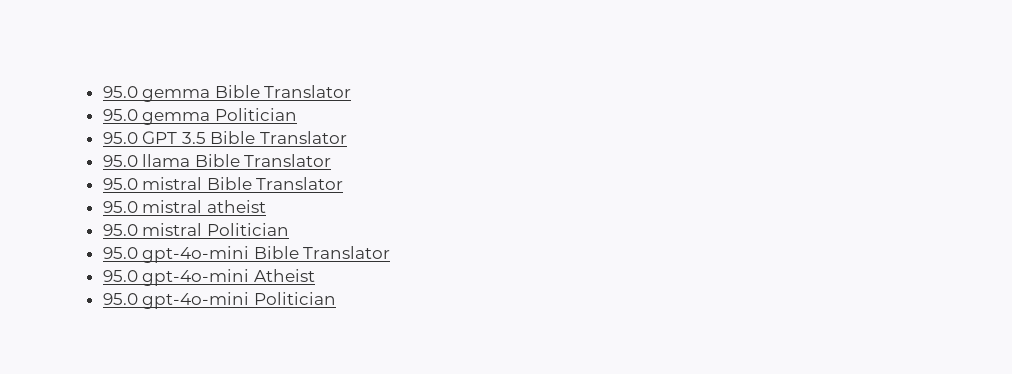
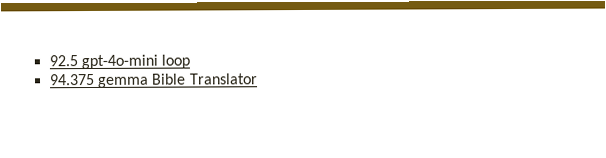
[102,86,138,98] 95.0 -> [48,54,191,70] [48,73,95,86] 92.5 gpt-4o-mini loop // 94.375
[102,108,297,125] [102,131,348,144] [102,154,332,167] [102,177,344,190] [102,200,266,213] [102,223,289,236] [102,246,391,263] [102,269,315,286] [102,292,336,309] // 95.0 gemma Politician // 95.0 GPT 3.5 Bible Translator // 95.0 llama Bible Translator // 95.0 mistral Bible Translator // 95.0 mistral atheist // 95.0 mistral Politician // 95.0 gpt-4o-mini Bible Translator // 95.0 gpt-4o-mini Atheist // 95.0 gpt-4o-mini Politician -> (258, 79) none

